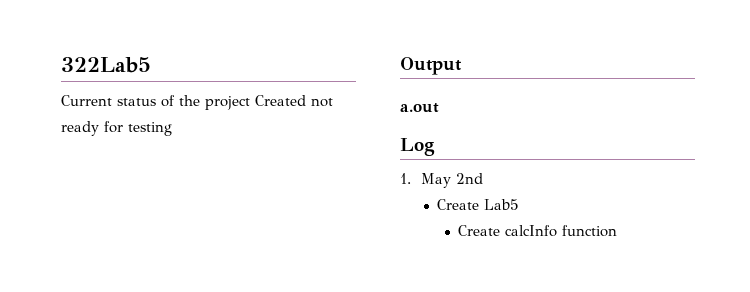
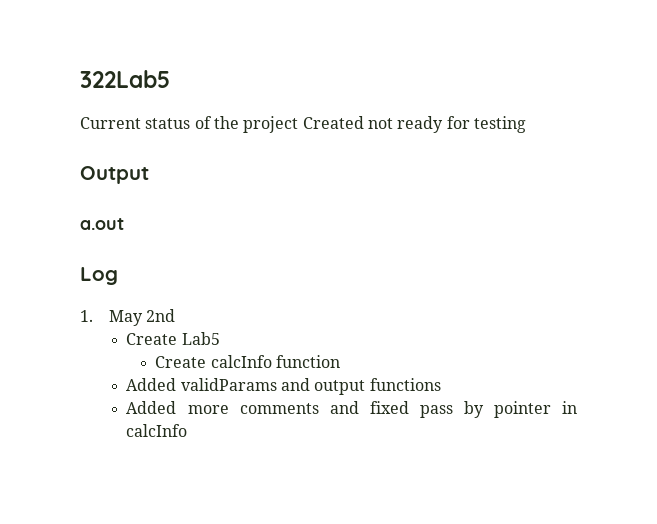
(618, 231) none -> [126,378,441,395] [126,401,577,418] [126,424,188,437] // Added validParams and output functions // Added more comments and fixed pass by pointer in calcInfo

